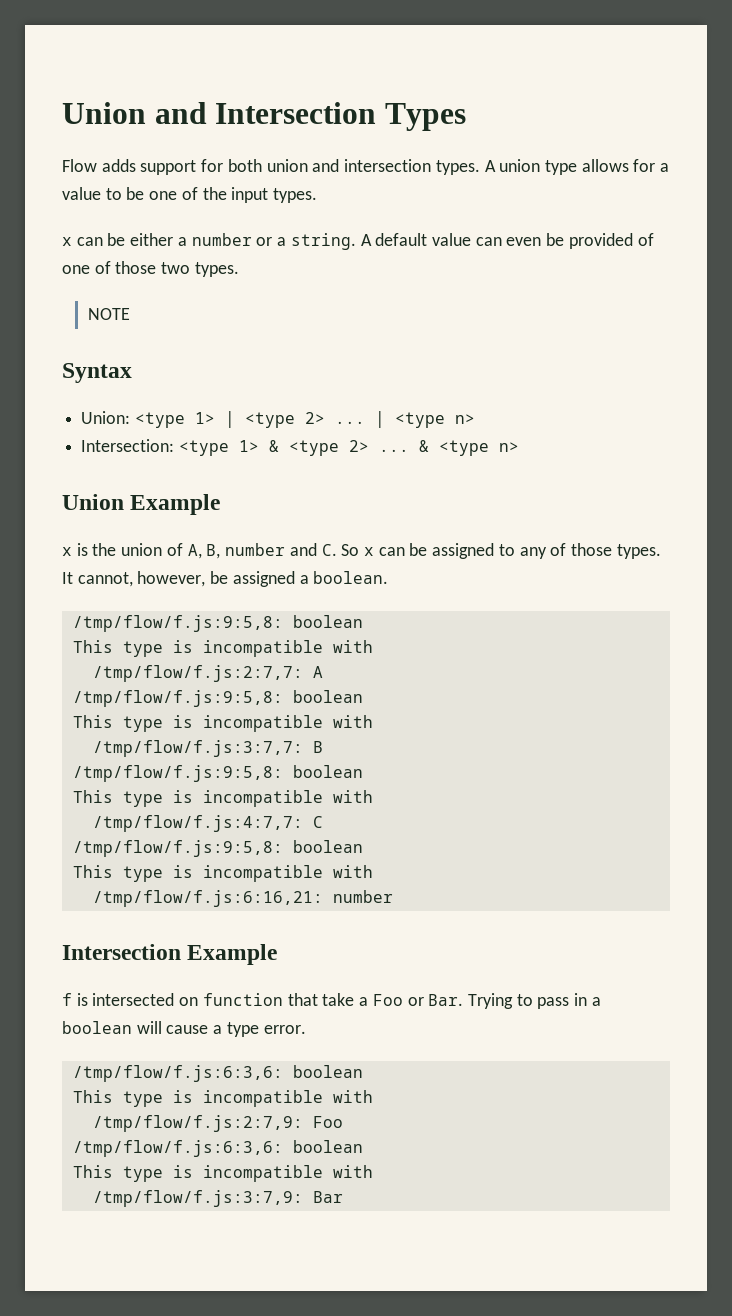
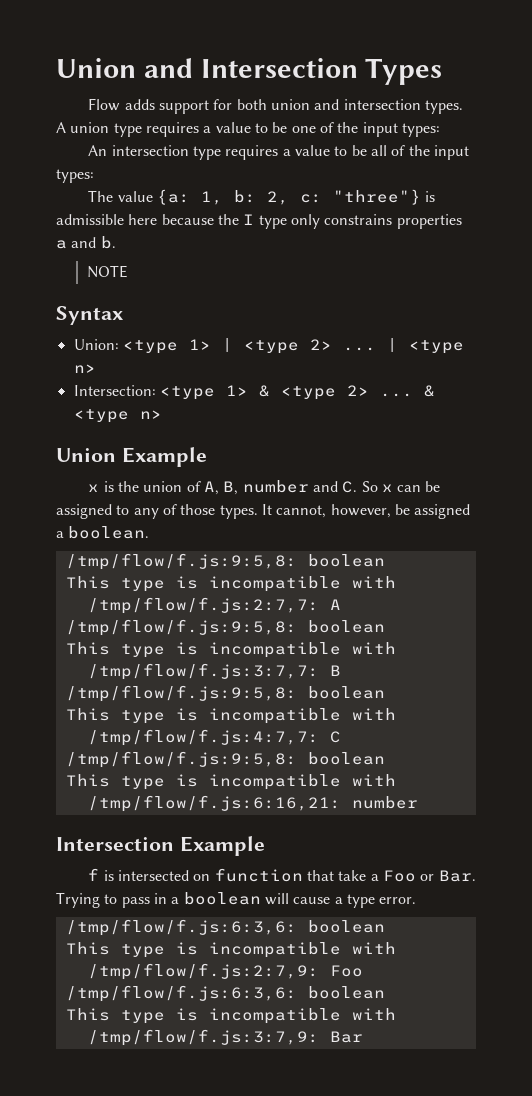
[581,159,656,172] allows for -> [145,122,199,137] requires
[273,188,318,203] [62,233,654,250] [62,261,239,277] types. // x can be either a number or a string. A default value can even be provided of one of those two types. -> [401,123,440,137] [88,145,469,160] [56,169,94,183] [88,189,436,205] [56,214,462,229] [56,236,116,249] types: // An intersection type requires a value to be all of the input types: // The value {a: 1, b: 2, c: "three"} is admissible here because the I type only constrains properties a and b.

